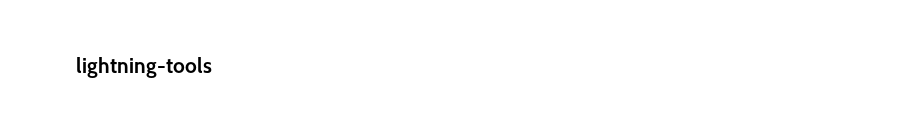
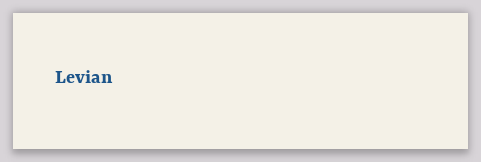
[76,57,212,78] lightning-tools -> [55,70,113,83] Levian

